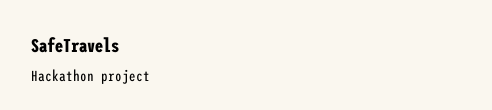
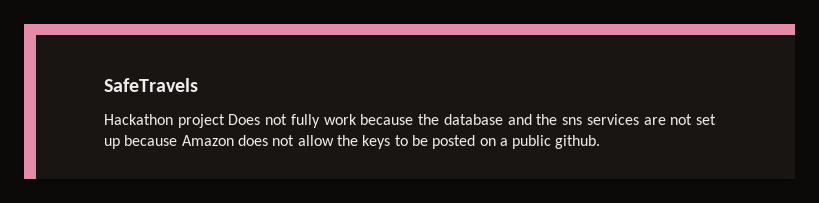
(150, 76) none -> [228,114,717,128] [104,135,601,149] Does not fully work because the database and the sns services are not set up because Amazon does not allow the keys to be posted on a public github.

